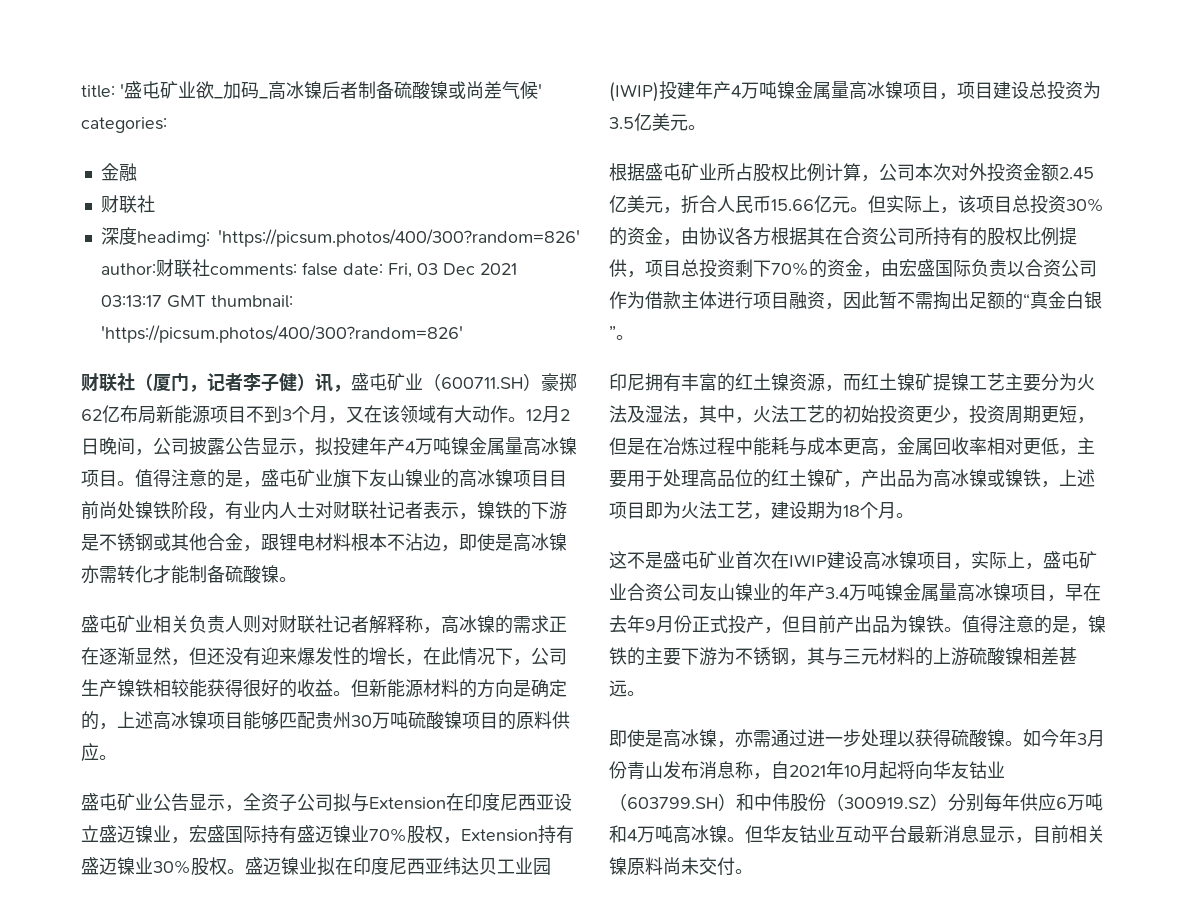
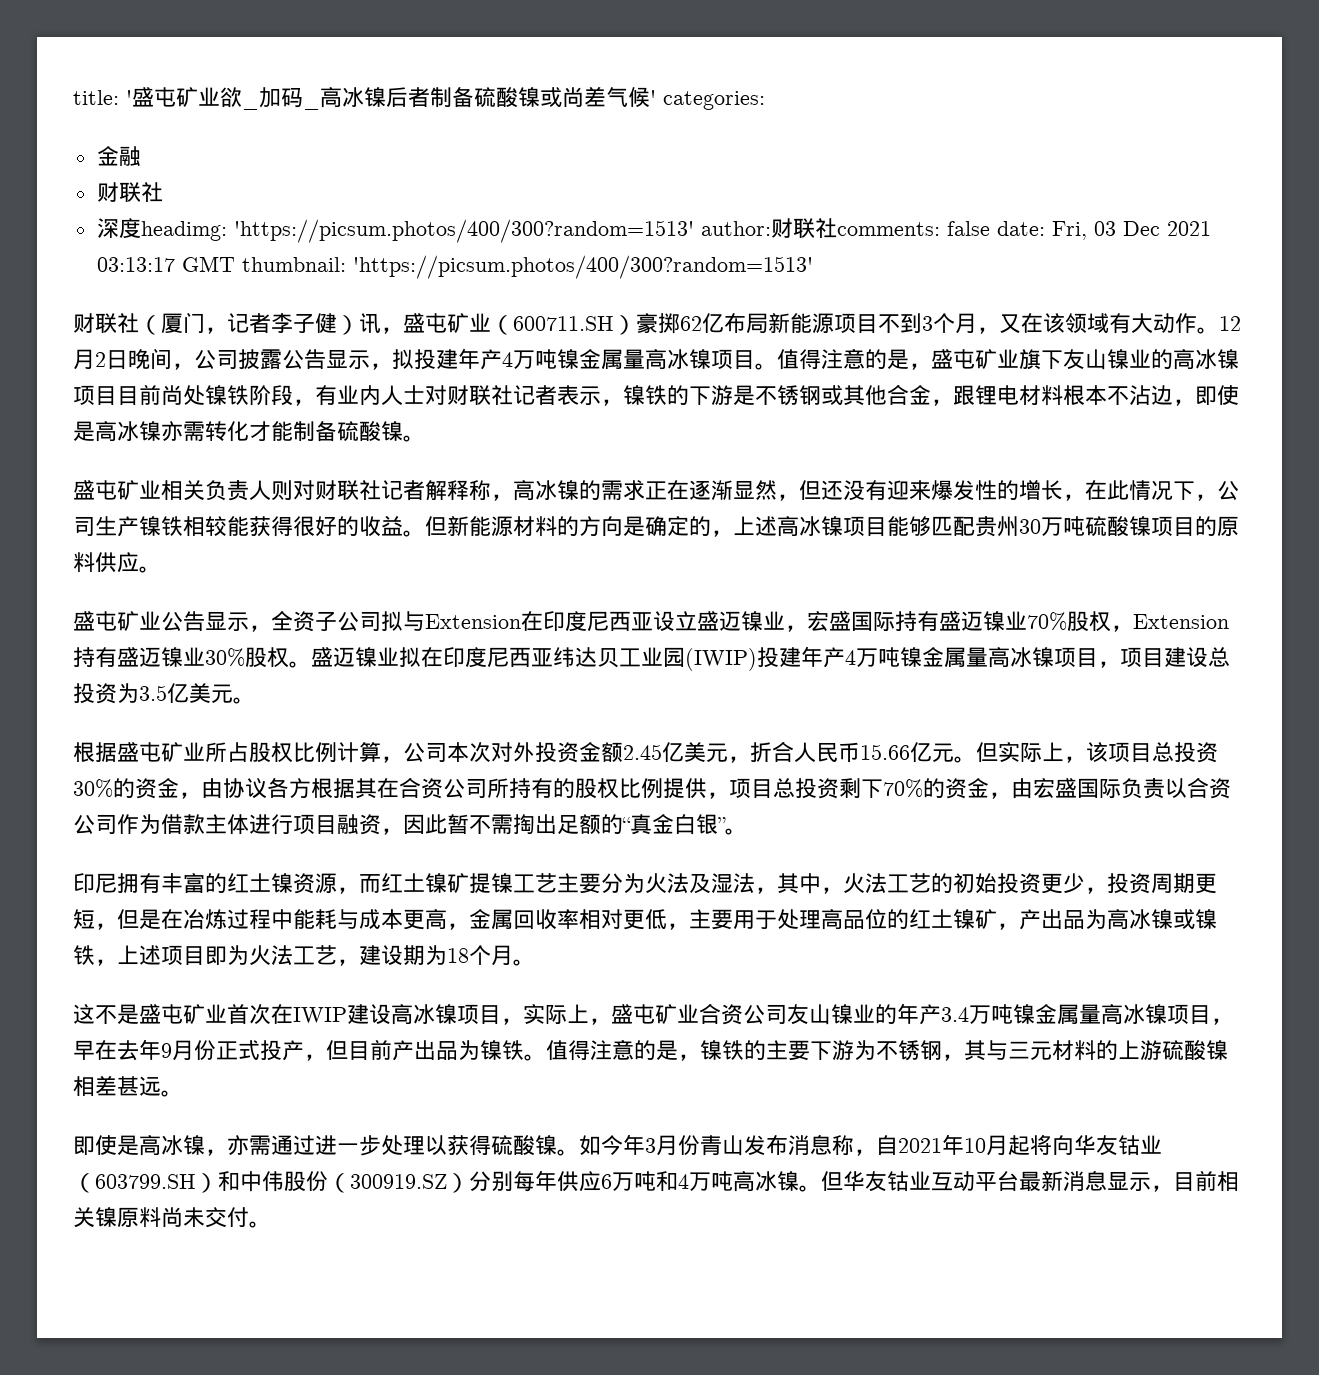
[218,229,580,247] 'https://picsum.photos/400/300?random=826' -> [233,219,694,243] 'https://picsum.photos/400/300?random=1513'
[100,325,463,343] 'https://picsum.photos/400/300?random=826' -> [352,255,813,279] 'https://picsum.photos/400/300?random=1513'

